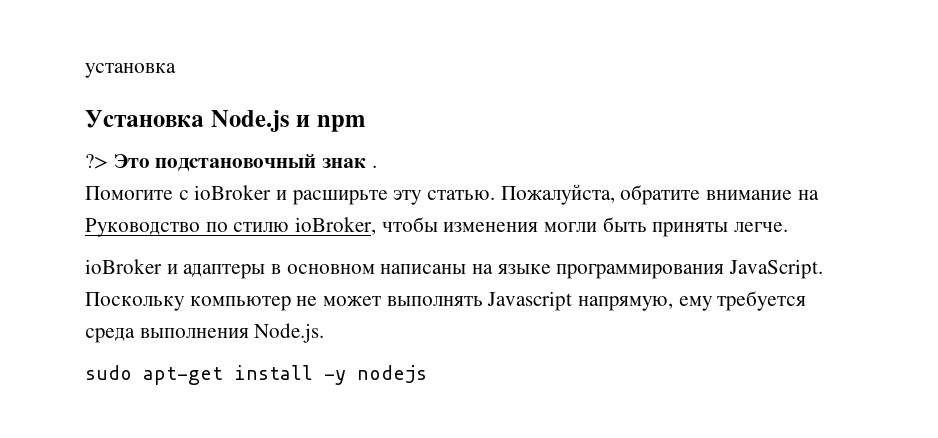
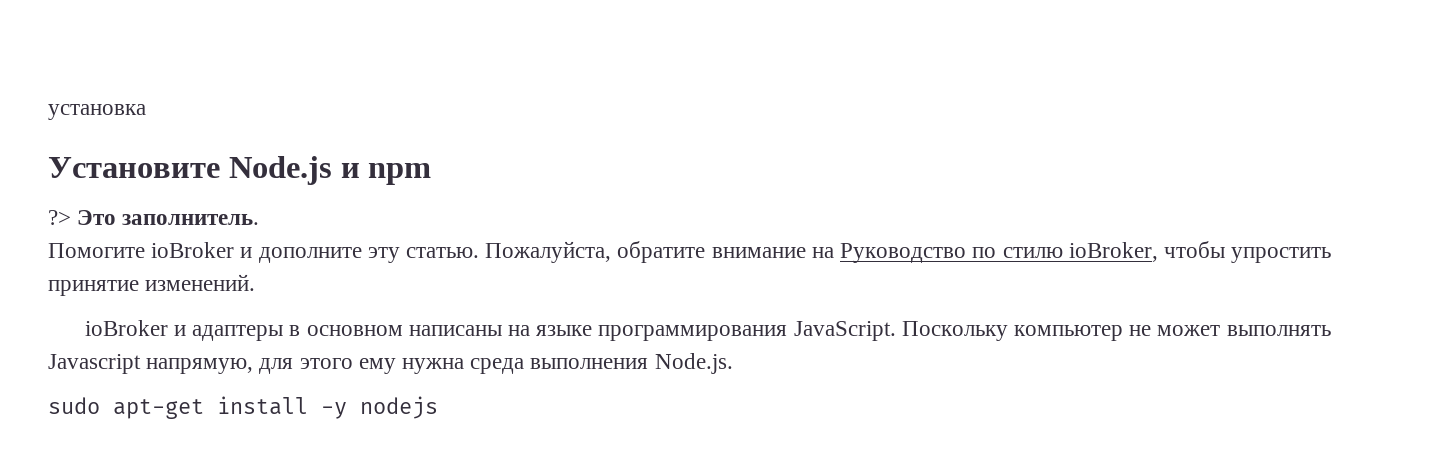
[85,110,204,128] Установка -> [48,157,220,178] Установите
[155,154,377,172] подстановочный знак . -> [122,214,260,225] заполнитель.
[178,185,388,205] с ioBroker и расширьте -> [151,242,362,263] ioBroker и дополните
[443,217,789,237] изменения могли быть приняты легче. -> [1231,247,1332,263] [48,274,256,296] упростить принятие изменений.
[678,291,807,311] ему требуется -> [259,358,465,374] для этого ему нужна

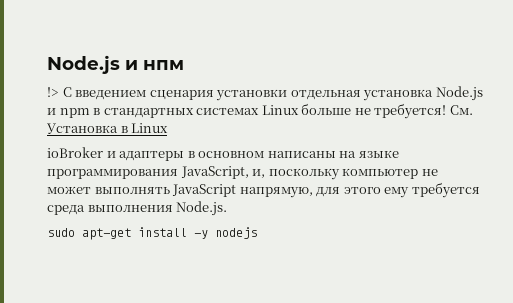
(48, 112) none -> [47,55,184,74] [47,87,361,101] Node.js и нпм // !> С введением сценария установки отдельная
[48,157,220,178] // Установите -> (434, 95) none
[48,210,260,225] [48,241,1332,263] [48,274,256,296] // ?> Это заполнитель. // Помогите ioBroker и дополните эту статью. Пожалуйста, обратите внимание на Руководство по стилю ioBroker, чтобы упростить принятие изменений. -> [93,103,473,119] [46,123,169,134] в стандартных системах Linux больше не требуется! См. Установка в Linux
[793,321,1008,341] JavaScript. Поскольку -> [180,166,340,180] JavaScript, и, поскольку
[48,354,141,374] Javascript -> [172,184,237,197] JavaScript
[402,358,465,374] нужна -> [411,182,480,198] требуется

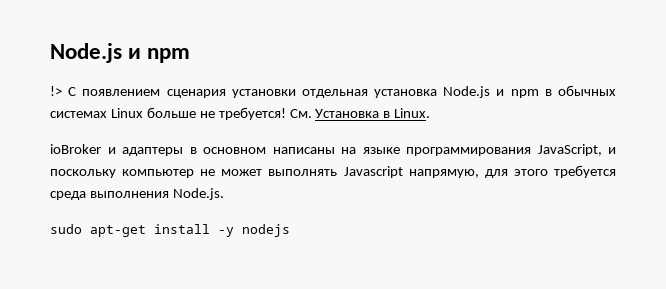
[47,55,184,74] Node.js и нпм -> [50,43,191,63] Node.js и npm
[75,90,147,100] введением -> [82,89,161,96] появлением
[103,108,194,118] стандартных -> [558,85,616,96] обычных
[131,123,169,133] Linux -> [394,108,431,118] Linux.
[252,169,266,178] и, -> [608,147,616,154] и
[172,184,237,197] JavaScript -> [343,166,403,178] Javascript
[384,187,410,198] ему -> (548, 172) none

